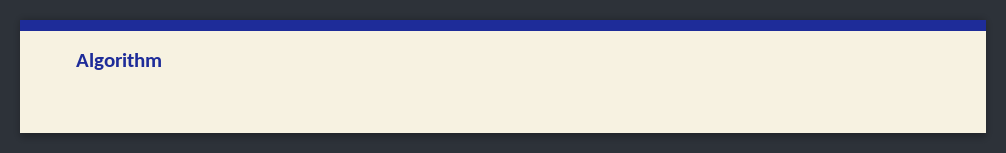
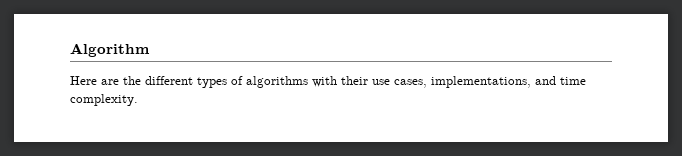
(162, 61) none -> [70,76,586,88] [70,94,138,106] // Here are the different types of algorithms with their use cases, implementations, and time complexity.

